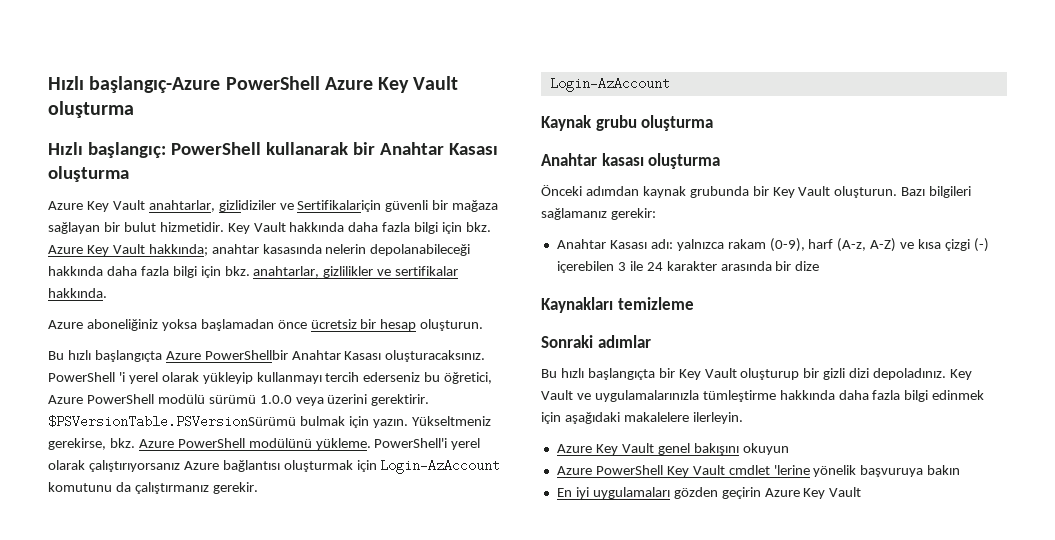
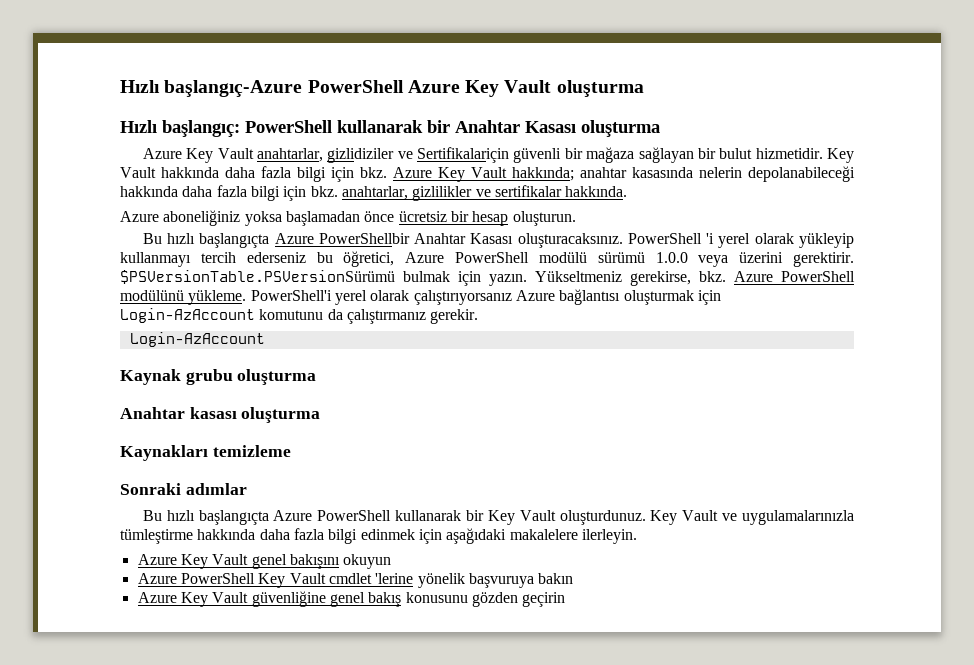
[541,185,972,198] [541,208,656,220] [556,238,989,252] [556,261,820,273] // Önceki adımdan kaynak grubunda bir Key Vault oluşturun. Bazı bilgileri sağlamanız gerekir: // Anahtar Kasası adı: yalnızca rakam (0-9), harf (A-z, A-Z) ve kısa çizgi (-) içerebilen 3 ile 24 karakter arasında bir dize -> (321, 415) none
[658,368,947,380] bir Key Vault oluşturup bir gizli dizi depoladınız. -> [273,510,646,525] Azure PowerShell kullanarak bir Key Vault oluşturdunuz.
[556,487,862,499] En iyi uygulamaları gözden geçirin Azure Key Vault -> [137,591,566,607] Azure Key Vault güvenliğine genel bakış konusunu gözden geçirin

